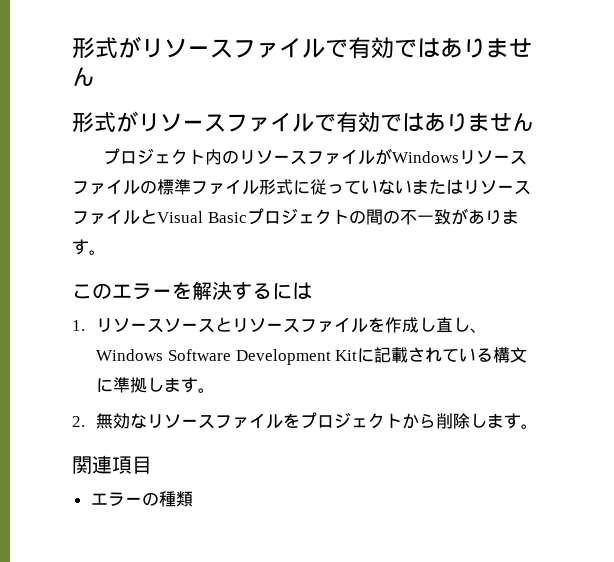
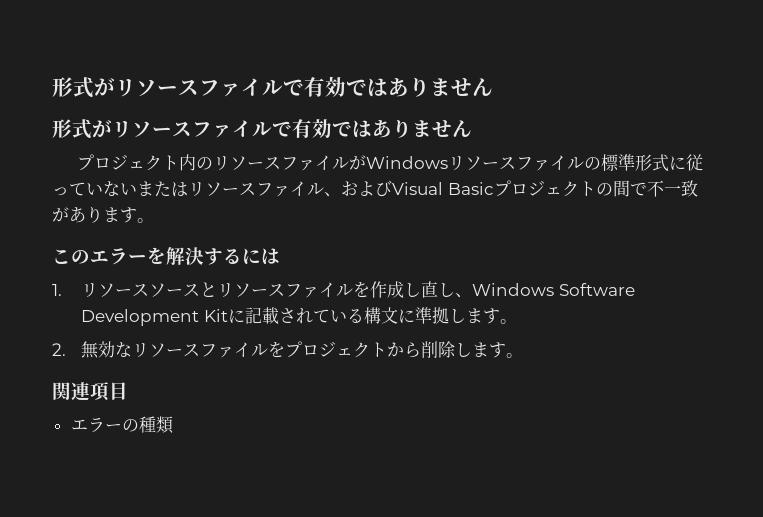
[191,179,259,195] ファイル -> (635, 162) none
[140,209,157,224] と -> [324,180,392,197] 、および
[382,210,400,224] の -> [629,182,647,196] で

